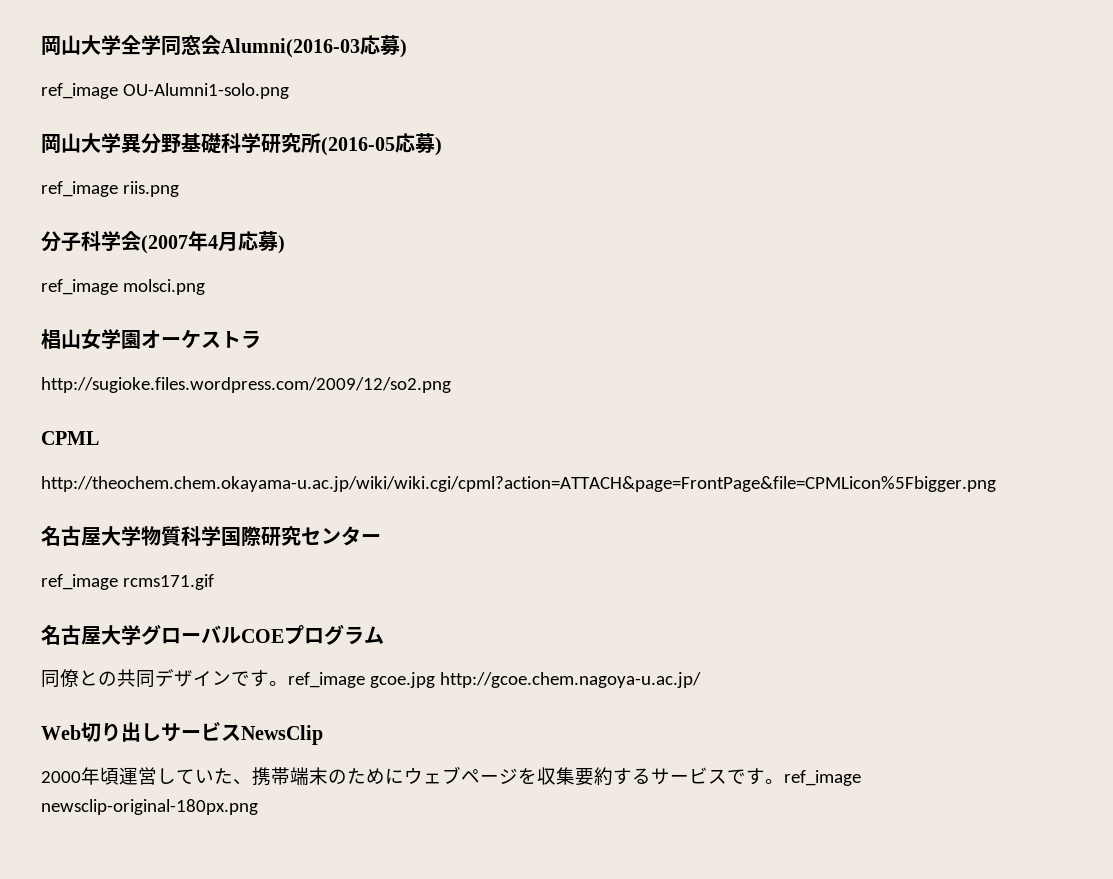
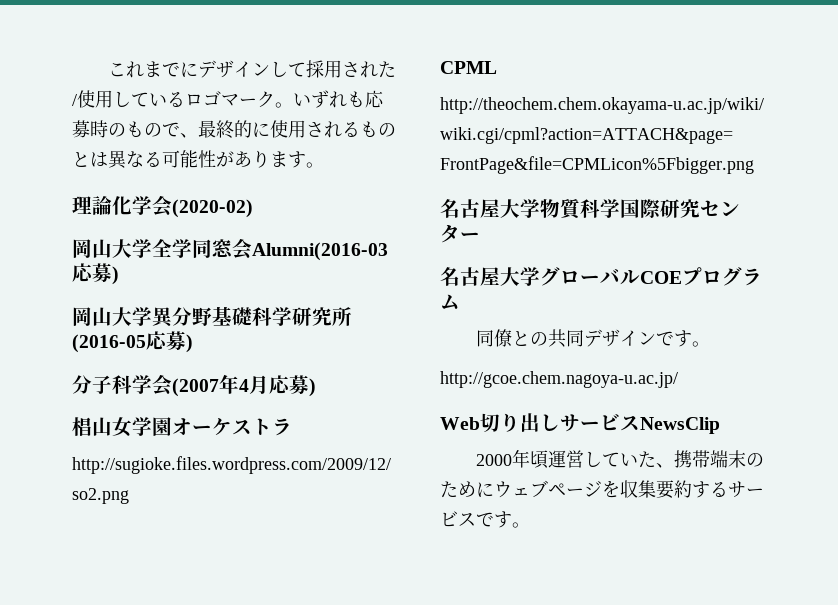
(41, 45) none -> [107,60,396,78] [72,90,384,108] [72,120,396,139] [72,150,324,169] [72,195,253,218] これまでにデザインして採用された/使用しているロゴマーク。いずれも応募時のもので、最終的に使用されるものとは異なる可能性があります。 // 理論化学会(2020-02) //
[41,83,289,99] // ref_image OU-Alumni1-solo.png -> (119, 275) none
[41,181,179,197] // ref_image riis.png -> (193, 343) none
[41,279,205,295] // ref_image molsci.png -> (316, 387) none
[41,574,214,590] // ref_image rcms171.gif -> (480, 236) none
[288,672,435,688] ref_image gcoe.jpg -> (710, 344) //
[784,770,861,786] [41,799,258,815] ref_image newsclip-original-180px.png -> (530, 525) none

